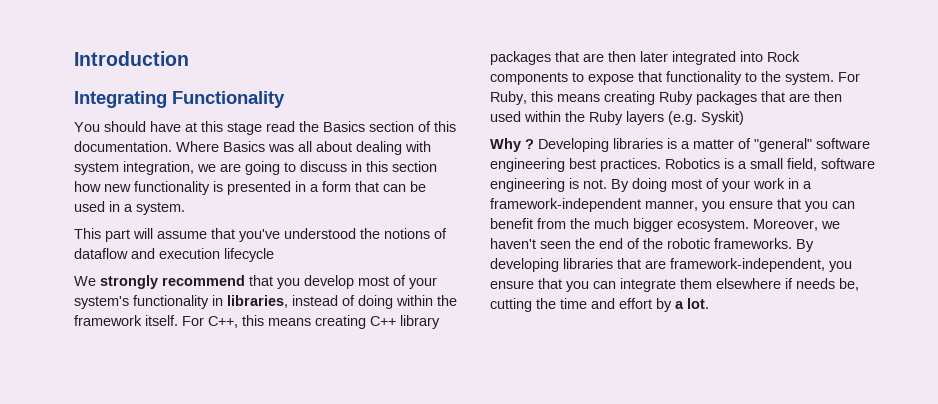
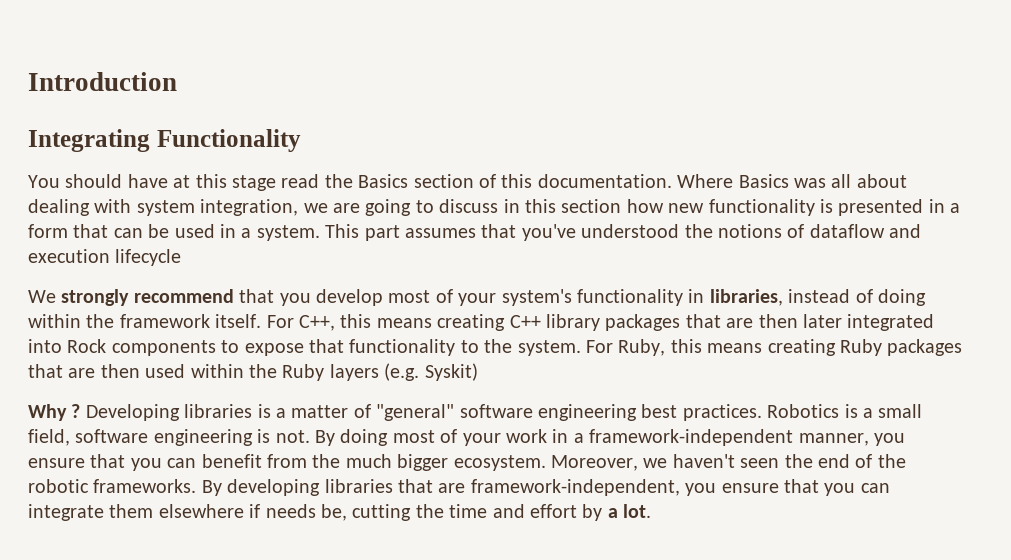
(185, 208) // -> (320, 233) none
[133,228,207,239] will assume -> [405,228,476,238] assumes

